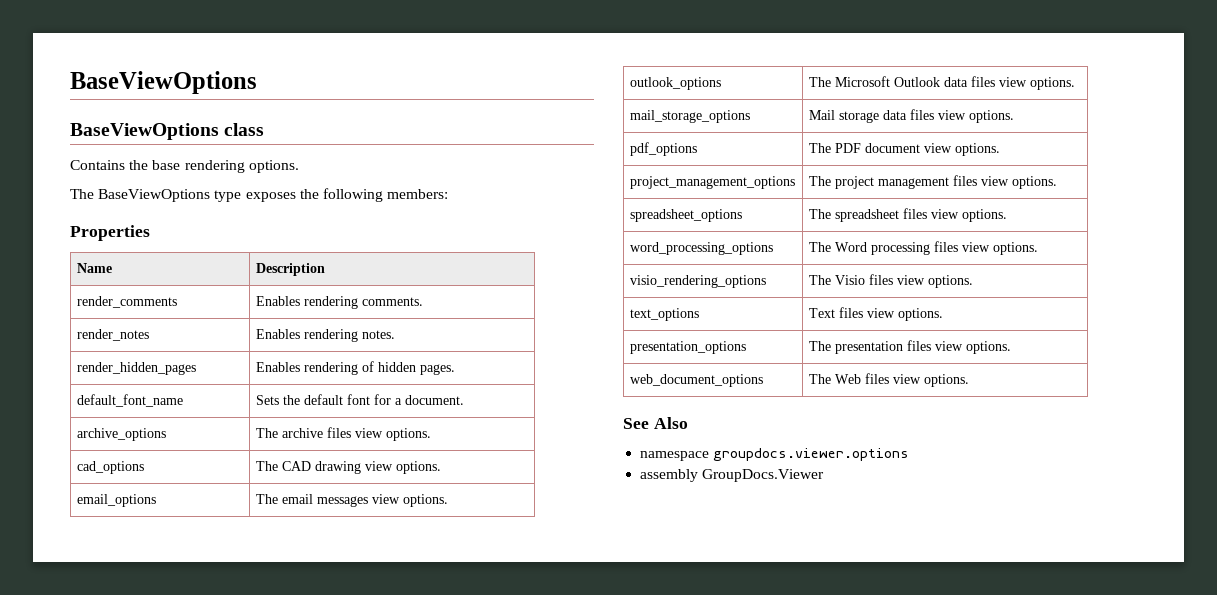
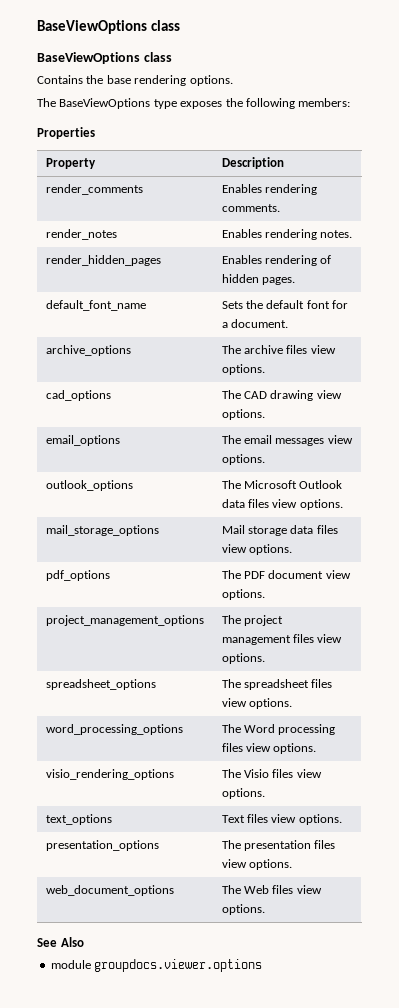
[70,71,257,94] BaseViewOptions -> [37,20,181,34] BaseViewOptions class
[76,263,112,273] Name -> [45,158,96,169] Property
[640,451,710,461] namespace -> [50,960,91,969] module
[640,469,825,482] // assembly GroupDocs.Viewer -> (263, 965) none

